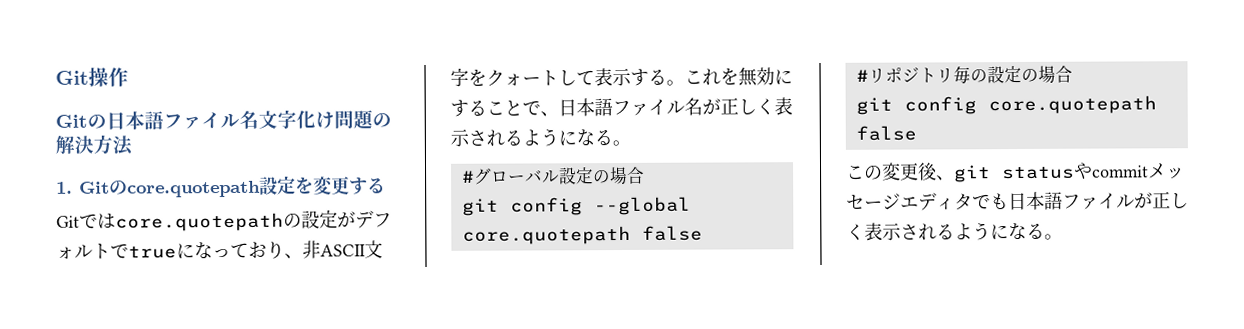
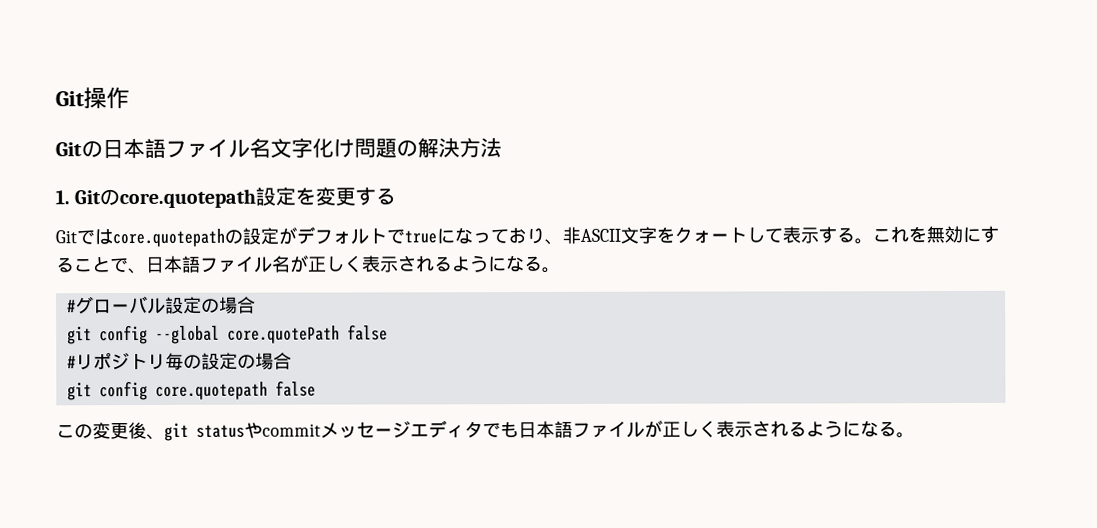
[461,225,631,245] core.quotepath -> [226,325,340,344] core.quotePath

